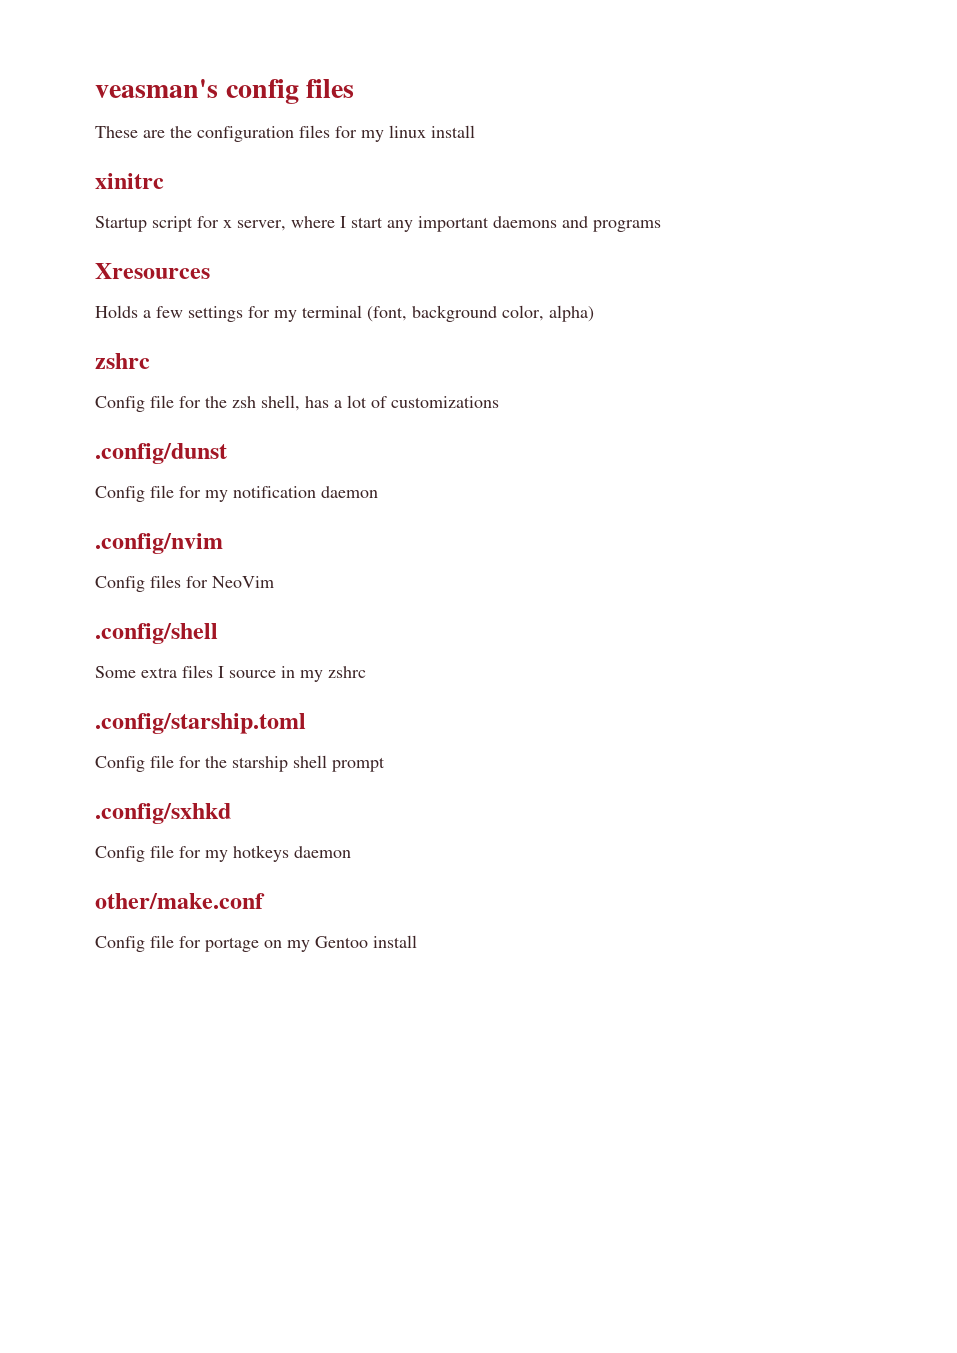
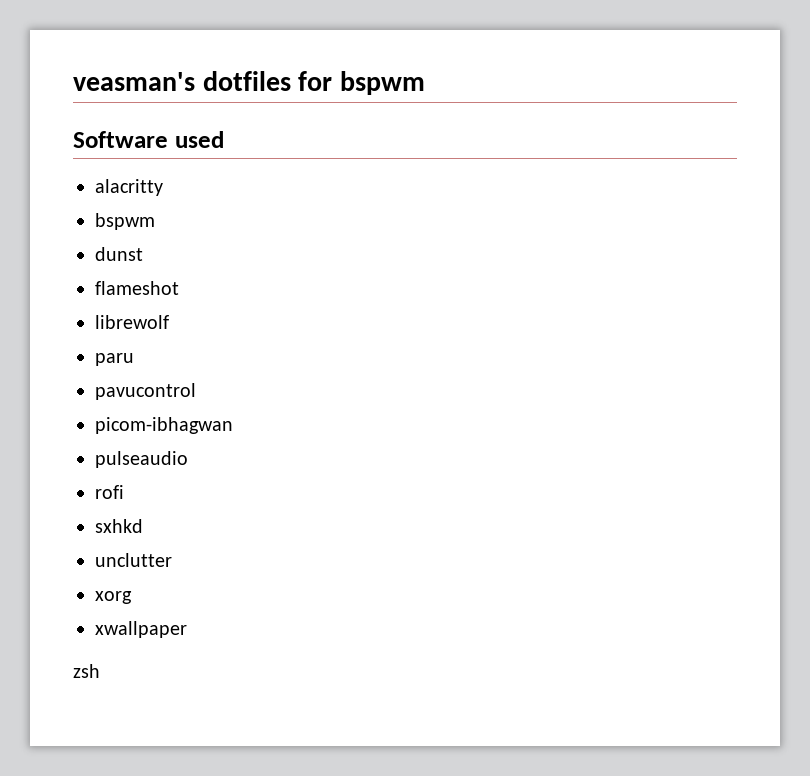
[225,79,355,104] [95,125,475,142] [95,173,164,189] [95,216,661,232] [95,263,210,279] [95,305,594,322] [95,353,150,369] [95,395,499,412] [95,443,227,464] [95,485,378,502] [95,533,223,554] [95,575,274,592] [95,623,218,644] [95,665,366,682] [95,713,306,734] [95,755,385,772] [95,803,231,824] [95,845,351,862] [95,893,265,909] [95,935,417,952] config files // These are the configuration files for my linux install // xinitrc // Startup script for x server, where I start any important daemons and programs // Xresources // Holds a few settings for my terminal (font, background color, alpha) // zshrc // Config file for the zsh shell, has a lot of customizations // .config/dunst // Config file for my notification daemon // .config/nvim // Config files for NeoVim // .config/shell // Some extra files I source in my zshrc // .config/starship.toml // Config file for the starship shell prompt // .config/sxhkd // Config file for my hotkeys daemon // other/make.conf // Config file for portage on my Gentoo install -> [202,71,425,95] [73,131,224,148] [95,179,163,196] [95,213,155,230] [95,247,143,261] [95,281,179,295] [95,315,169,329] [95,353,134,366] [95,383,196,400] [95,417,233,434] [95,451,188,468] [95,485,124,499] [95,519,143,533] [95,553,172,567] [95,591,132,604] [95,621,187,638] [73,664,100,678] dotfiles for bspwm // Software used // alacritty // bspwm // dunst // flameshot // librewolf // paru // pavucontrol // picom-ibhagwan // pulseaudio // rofi // sxhkd // unclutter // xorg // xwallpaper // zsh

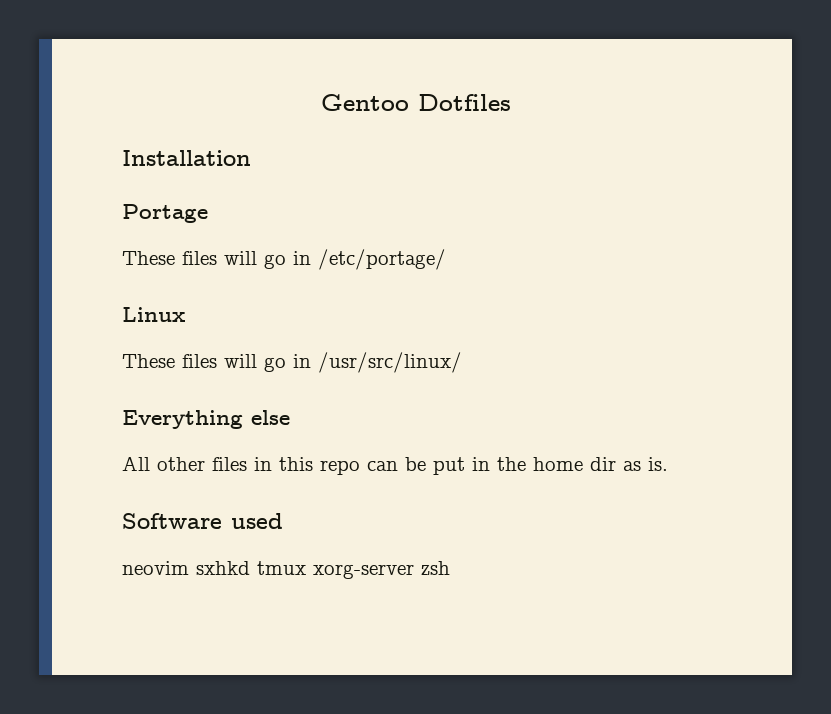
[73,71,425,95] [73,131,224,148] [95,179,163,196] [95,213,155,230] [95,247,143,261] [95,281,179,295] [95,315,169,329] [95,353,134,366] [95,383,196,400] [95,417,233,434] [95,451,188,468] [95,485,124,499] [95,519,143,533] [95,553,172,567] [95,591,132,604] [95,621,187,638] veasman's dotfiles for bspwm // Software used // alacritty // bspwm // dunst // flameshot // librewolf // paru // pavucontrol // picom-ibhagwan // pulseaudio // rofi // sxhkd // unclutter // xorg // xwallpaper // -> [320,94,511,111] [122,150,251,166] [122,204,208,223] [122,249,446,270] [122,307,185,322] [122,352,462,373] [122,410,290,429] [122,456,668,475] [122,513,283,529] [122,561,414,579] Gentoo Dotfiles // Installation // Portage // These files will go in /etc/portage/ // Linux // These files will go in /usr/src/linux/ // Everything else // All other files in this repo can be put in the home dir as is. // Software used // neovim sxhkd tmux xorg-server

